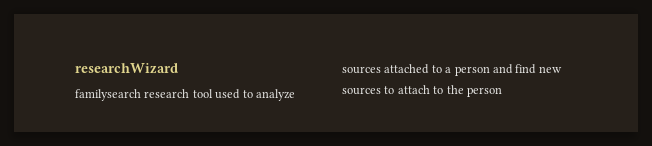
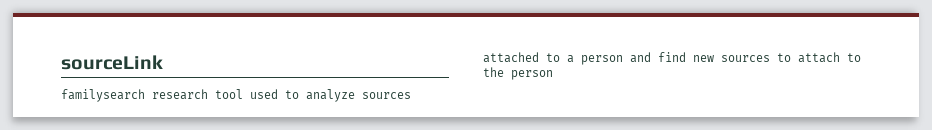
[75,63,178,74] researchWizard -> [61,55,163,70] sourceLink

